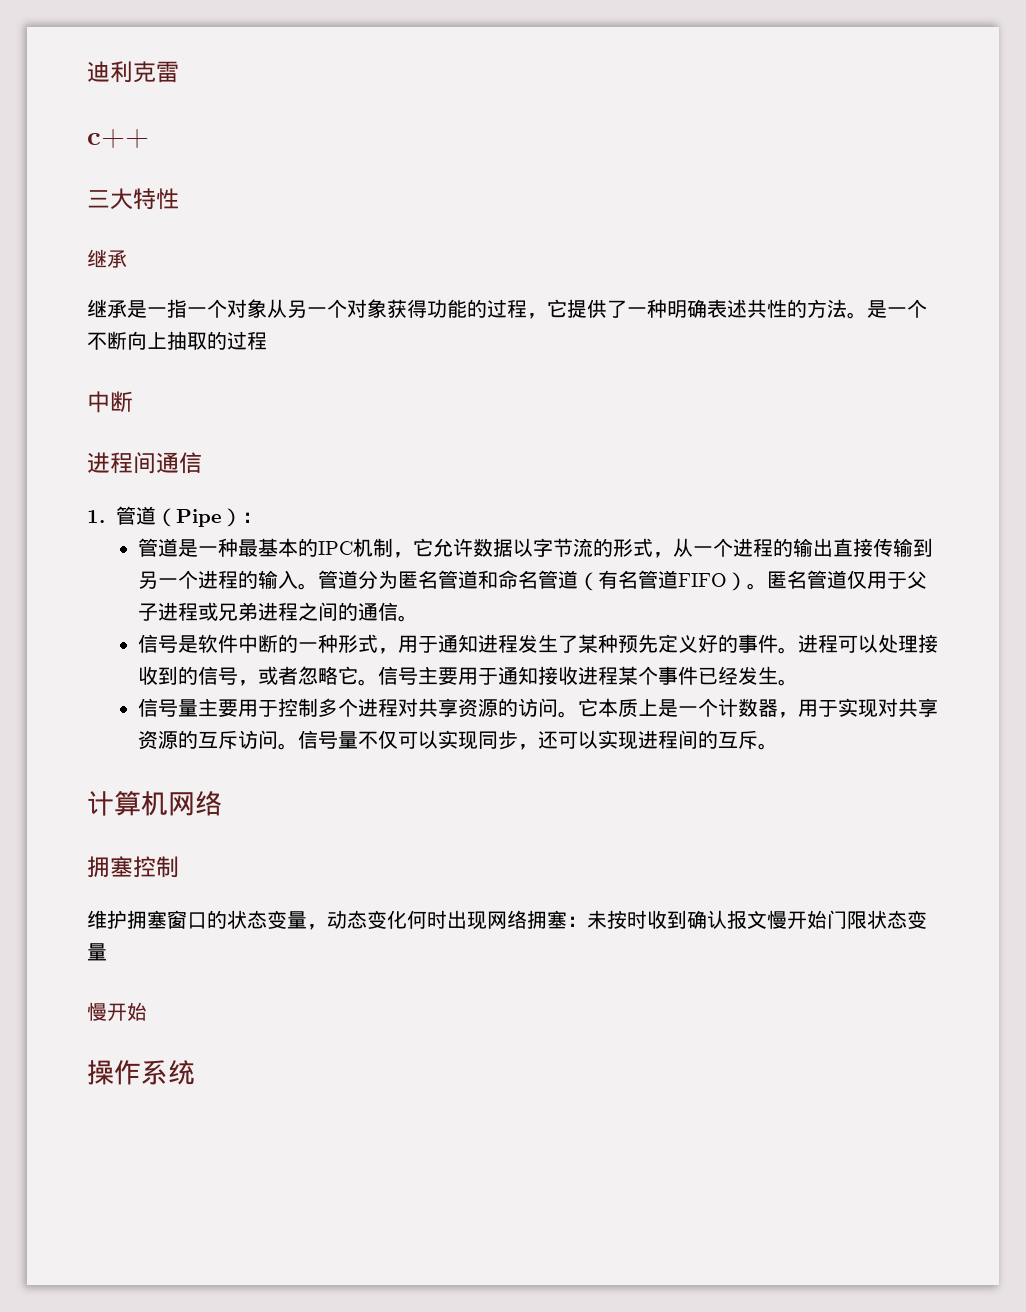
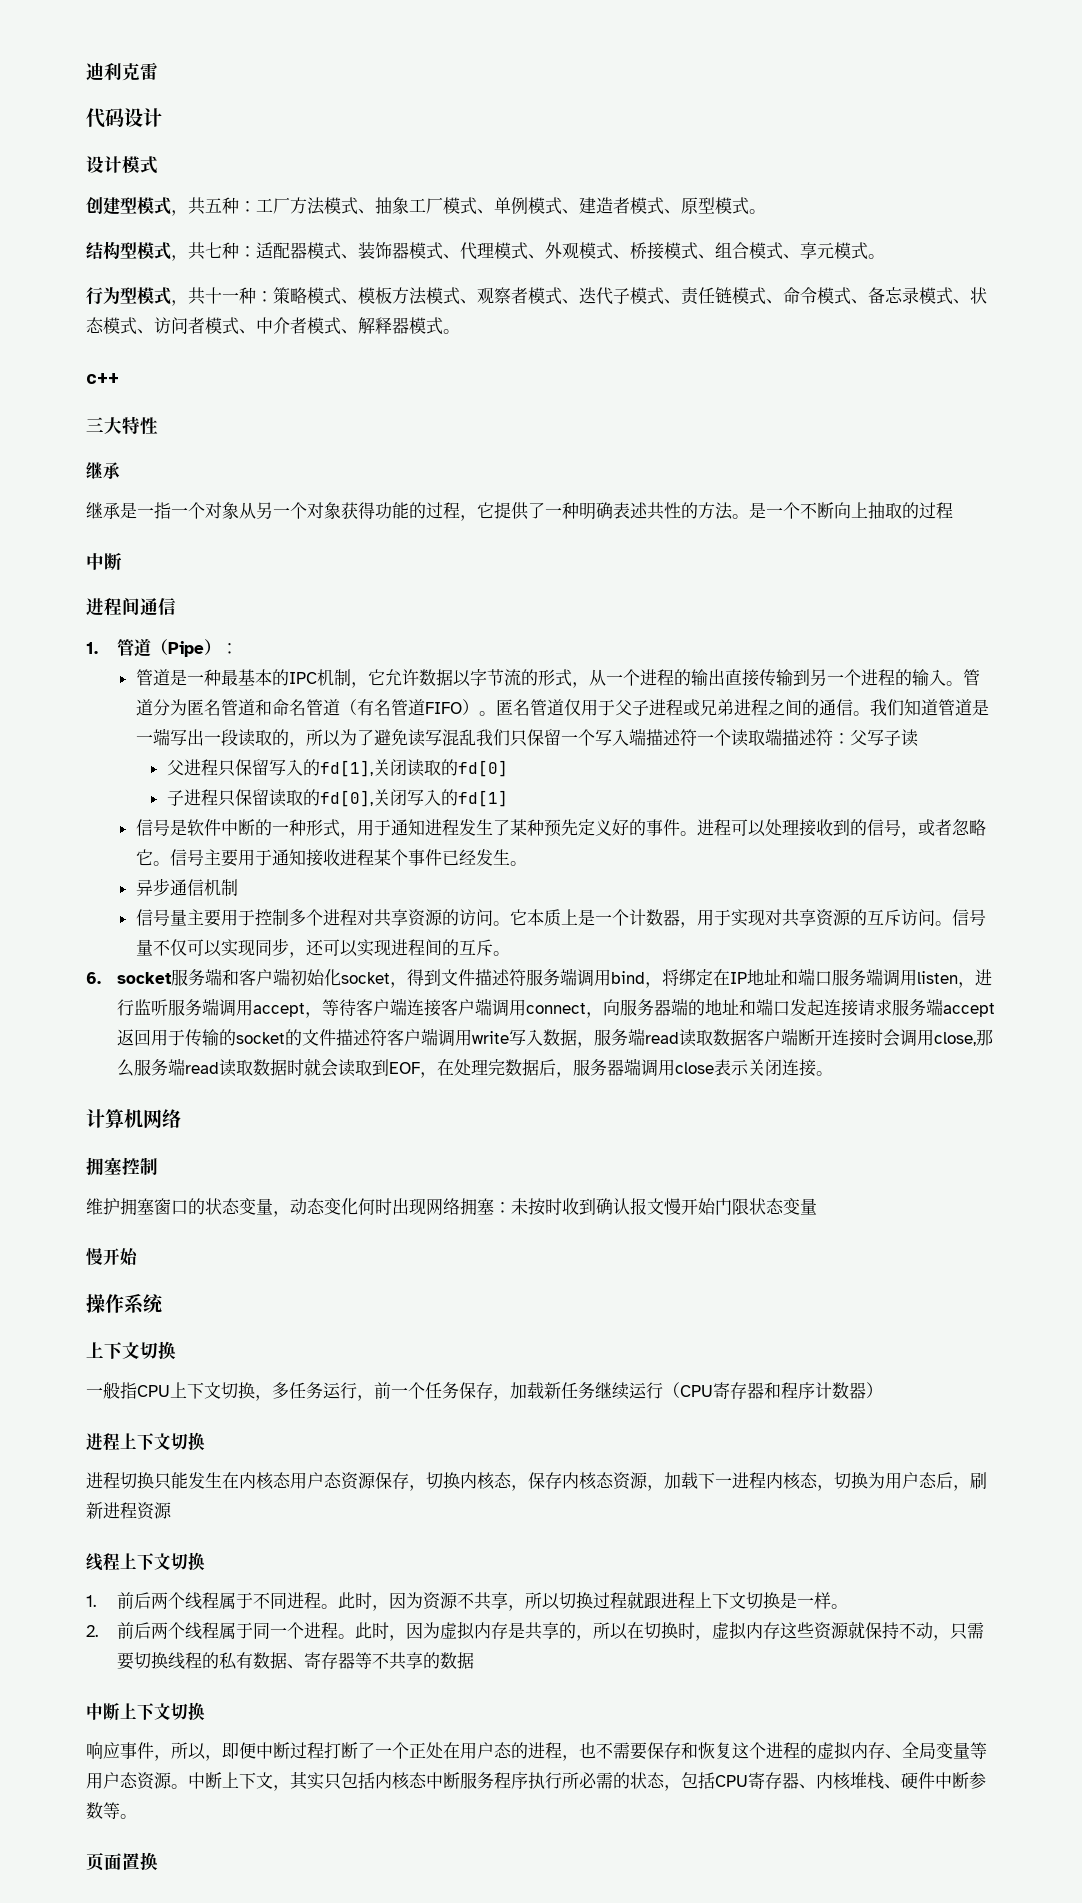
(179, 72) none -> [86,108,162,128] [86,156,158,174] [86,197,766,216] [86,241,885,261] [86,287,987,306] [86,317,460,335] // 代码设计 // 设计模式 // 创建型模式，共五种：工厂方法模式、抽象工厂模式、单例模式、建造者模式、原型模式。 // 结构型模式，共七种：适配器模式、装饰器模式、代理模式、外观模式、桥接模式、组合模式、享元模式。 // 行为型模式，共十一种：策略模式、模板方法模式、观察者模式、迭代子模式、责任链模式、命令模式、备忘录模式、状态模式、访问者模式、中介者模式、解释器模式。
(419, 618) none -> [869,699,989,716] [135,728,918,748] [166,759,508,777] [166,789,508,807] 我们知道管道是一端写出一段读取的，所以为了避免读写混乱我们只保留一个写入端描述符一个读取端描述符：父写子读 // 父进程只保留写入的fd[1],关闭读取的fd[0] // 子进程只保留读取的fd[0],关闭写入的fd[1]
(799, 682) none -> [135,878,238,896] // 异步通信机制
(779, 746) none -> [86,968,993,988] [117,998,996,1018] [117,1028,994,1048] [117,1058,834,1078] // 6. socket服务端和客户端初始化socket，得到文件描述符服务端调用bind，将绑定在IP地址和端口服务端调用listen，进行监听服务端调用accept，等待客户端连接客户端调用connect，向服务器端的地址和端口发起连接请求服务端accept返回用于传输的socket的文件描述符客户端调用write写入数据，服务端read读取数据客户端断开连接时会调用close,那么服务端read读取数据时就会读取到EOF，在处理完数据后，服务器端调用close表示关闭连接。
(195, 1072) none -> [86,1341,176,1360] [86,1382,883,1401] [86,1432,205,1451] [86,1472,987,1491] [86,1502,172,1520] [86,1552,205,1571] [86,1591,849,1611] [86,1621,985,1641] [117,1652,475,1670] [86,1702,205,1721] [86,1741,987,1761] [86,1771,986,1791] [86,1802,137,1819] [86,1852,158,1871] // 上下文切换 // 一般指CPU上下文切换，多任务运行，前一个任务保存，加载新任务继续运行（CPU寄存器和程序计数器） // 进程上下文切换 // 进程切换只能发生在内核态用户态资源保存，切换内核态，保存内核态资源，加载下一进程内核态，切换为用户态后，刷新进程资源 // 线程上下文切换 // 1.前后两个线程属于不同进程。此时，因为资源不共享，所以切换过程就跟进程上下文切换是一样。 // 2.前后两个线程属于同一个进程。此时，因为虚拟内存是共享的，所以在切换时，虚拟内存这些资源就保持不动，只需要切换线程的私有数据、寄存器等不共享的数据 // 中断上下文切换 // 响应事件，所以，即便中断过程打断了一个正处在用户态的进程，也不需要保存和恢复这个进程的虚拟内存、全局变量等用户态资源。中断上下文，其实只包括内核态中断服务程序执行所必需的状态，包括CPU寄存器、内核堆栈、硬件中断参数等。 // 页面置换

